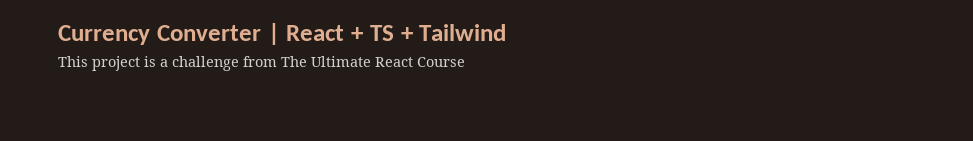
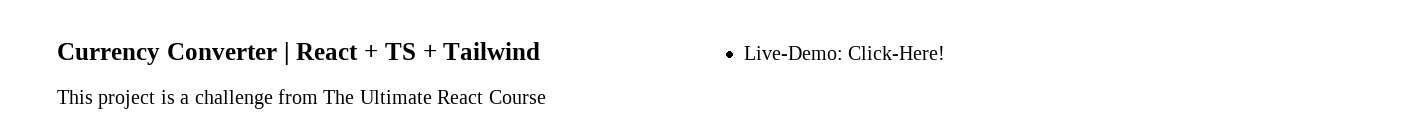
(465, 62) none -> [744,46,946,60] // Live-Demo: Click-Here!

